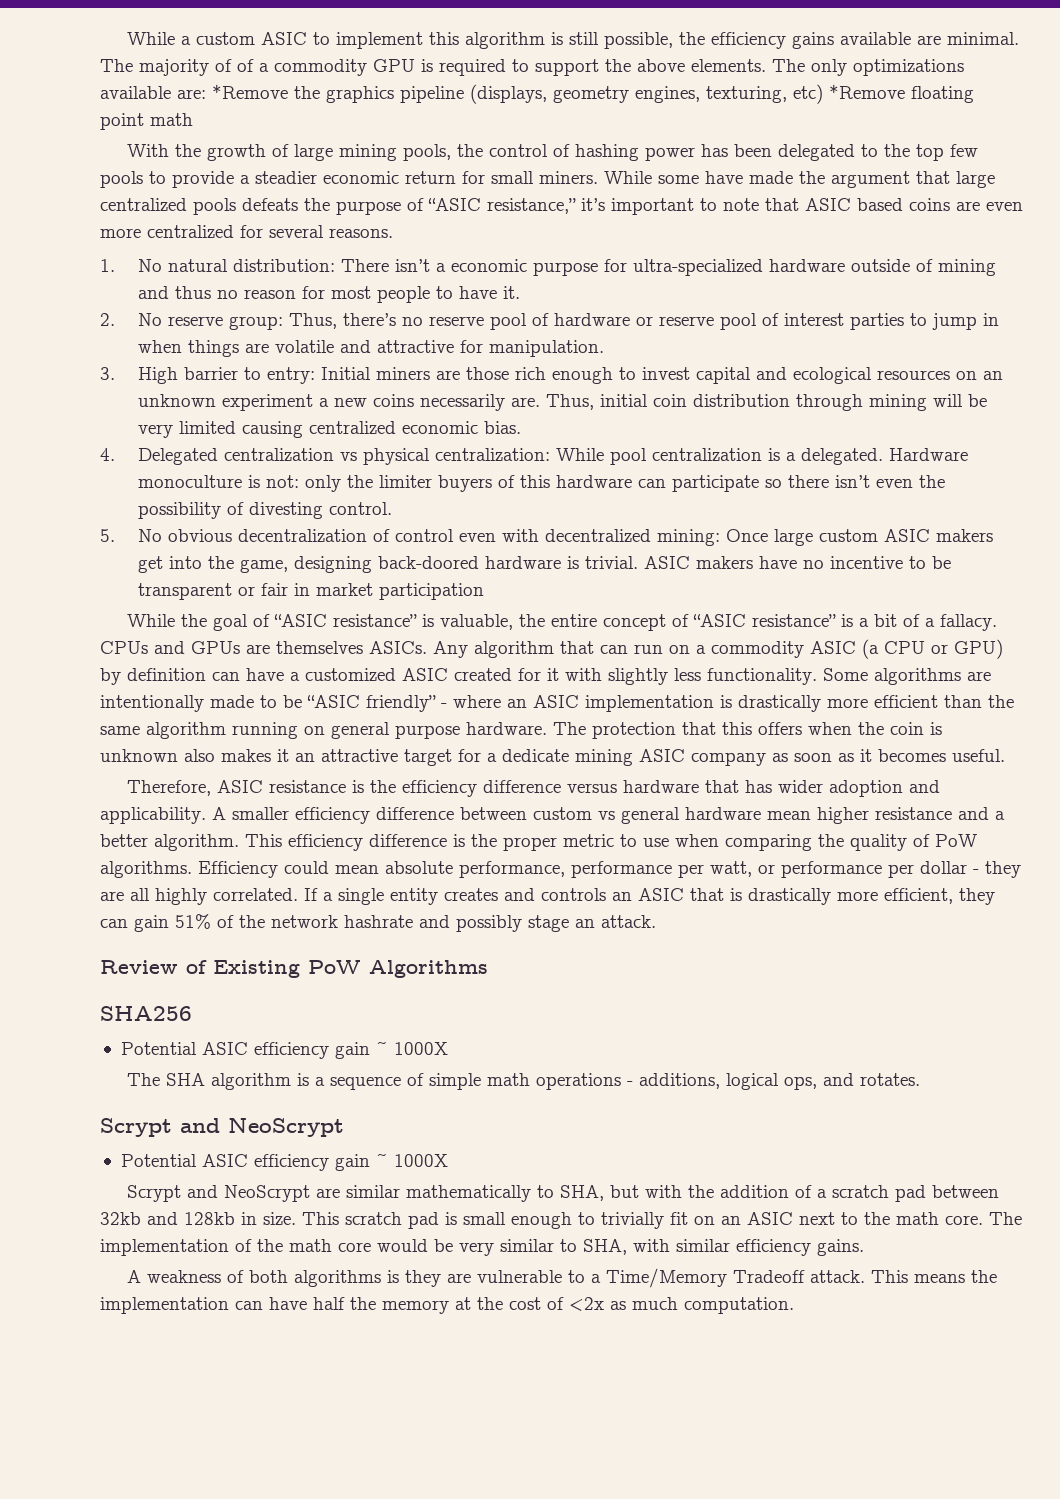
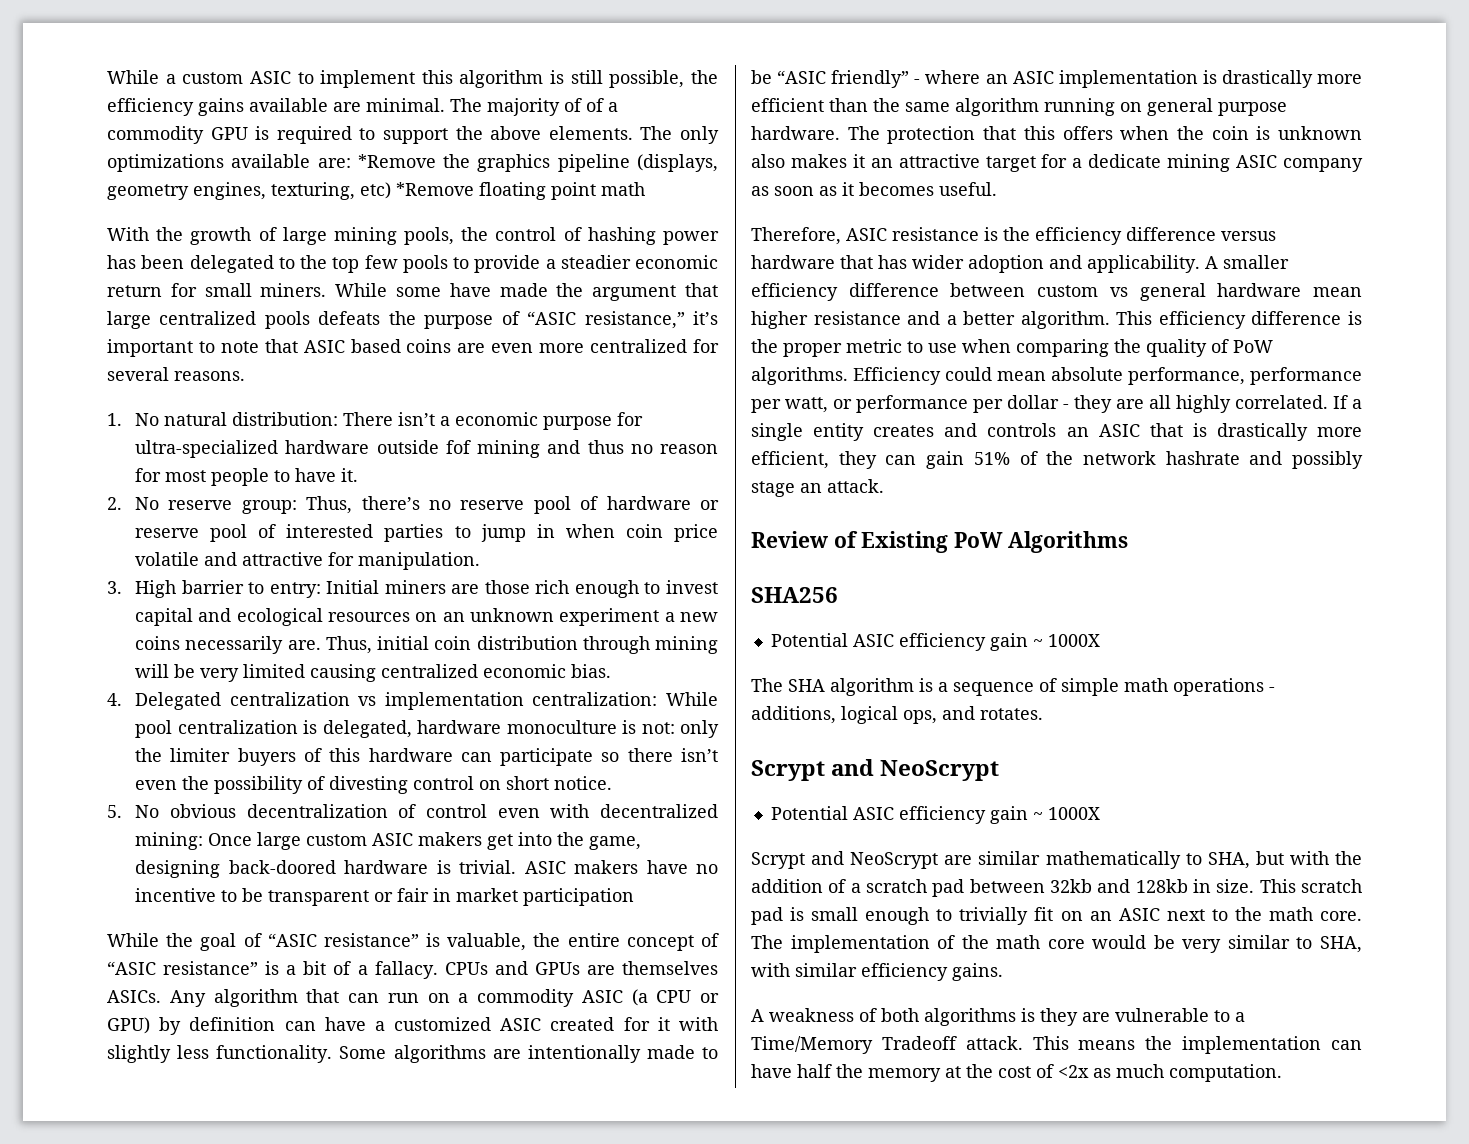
[915,259,933,272] of -> [445,440,471,454] fof
[783,313,844,326] interest -> [286,524,374,538] interested
[187,340,269,357] things are -> [625,524,718,542] coin price
[362,448,430,465] physical -> [384,692,524,710] implementation
[785,448,968,465] a delegated. Hardware -> [322,720,502,738] delegated, hardware
[328,502,392,515] control. -> [413,776,613,790] control on short notice.

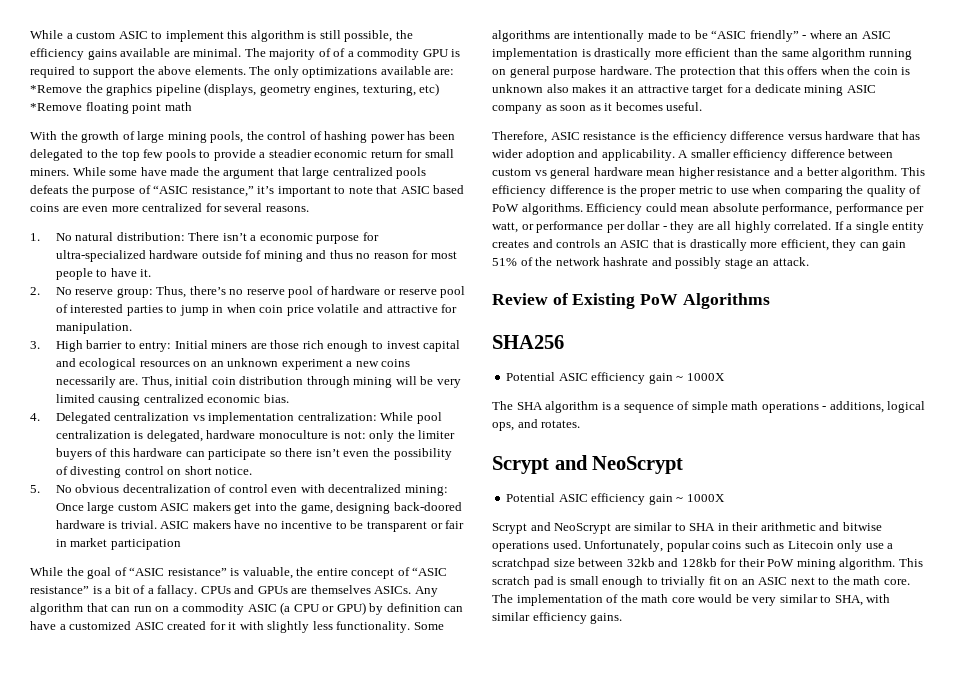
[1045,851,1362,869] [751,879,1255,897] mathematically to SHA, but with the addition of a scratch pad between 32kb and 128kb in size. -> [674,522,882,531] [492,540,894,552] [492,558,896,570] to SHA in their arithmetic and bitwise operations used. Unfortunately, popular coins such as Litecoin only use a scratchpad size between 32kb and 128kb for their PoW mining algorithm.
[751,1008,1245,1026] [751,1036,1362,1054] [751,1064,1282,1082] // A weakness of both algorithms is they are vulnerable to a Time/Memory Tradeoff attack. This means the implementation can have half the memory at the cost of <2x as much computation. -> (623, 618) none

